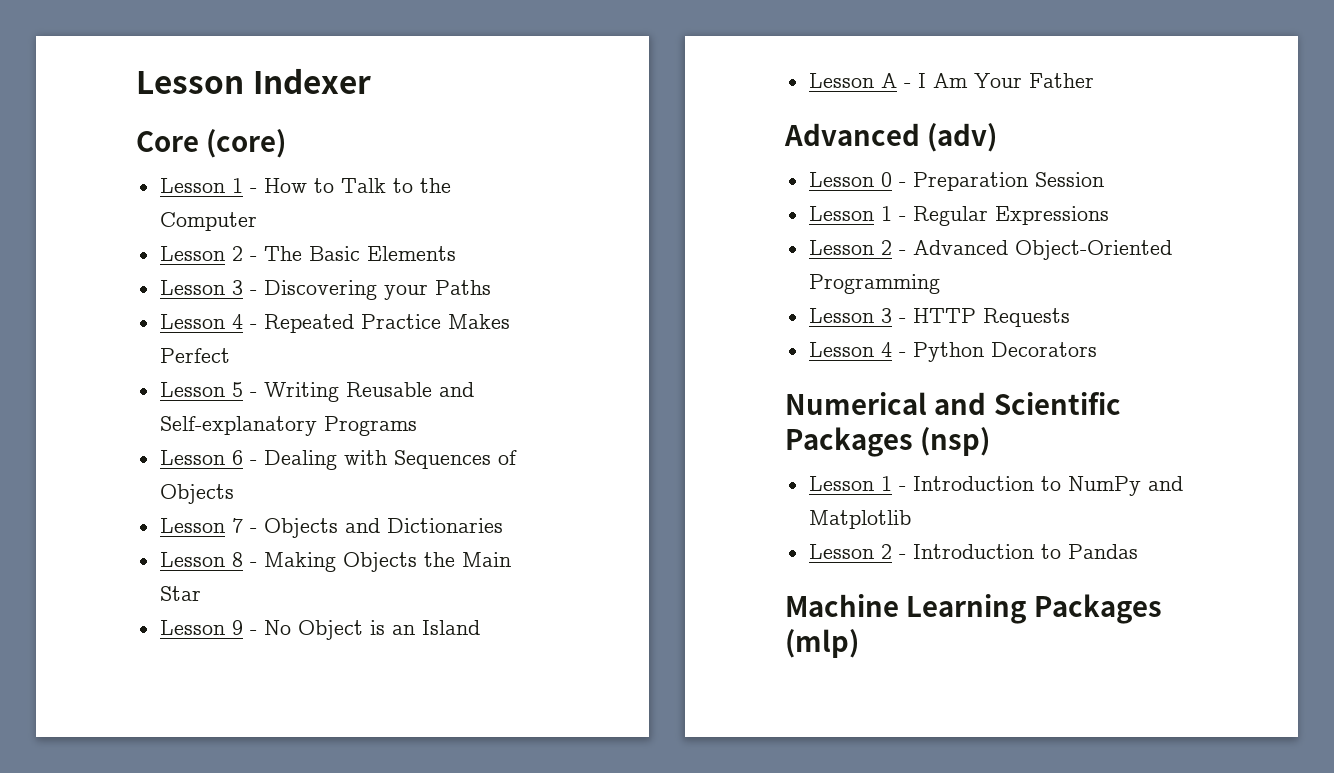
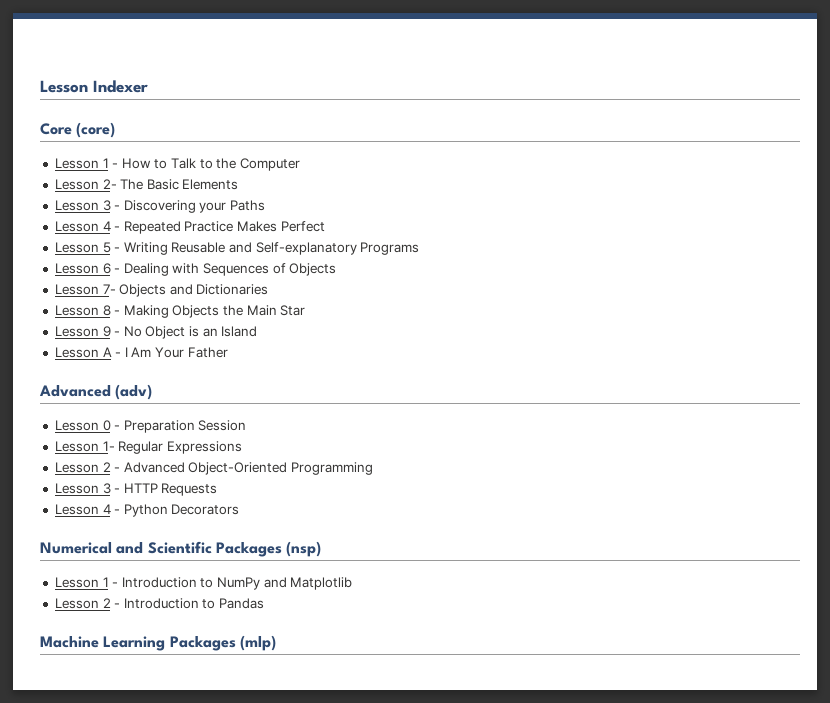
[231,246,257,261] 2 - -> [102,179,117,189] 2-
[231,518,257,533] 7 - -> [102,284,116,294] 7-
[880,206,906,221] 1 - -> [102,441,115,451] 1-

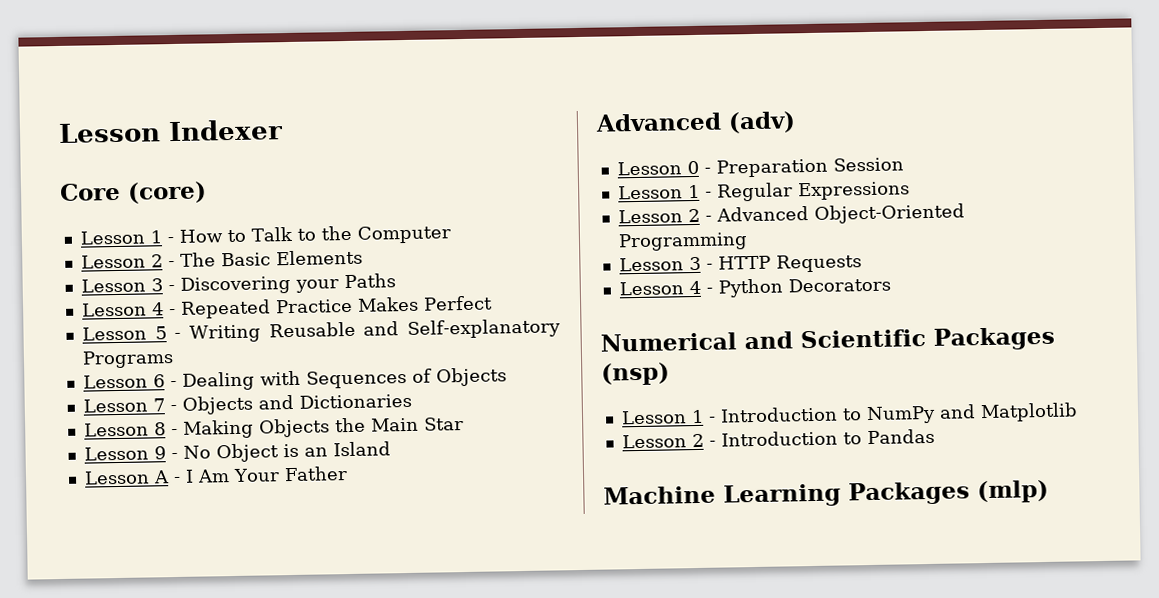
[102,179,117,189] 2- -> [150,254,175,268] 2 -
[102,284,116,294] 7- -> [152,398,177,412] 7 -
[102,441,115,451] 1- -> [687,184,712,199] 1 -

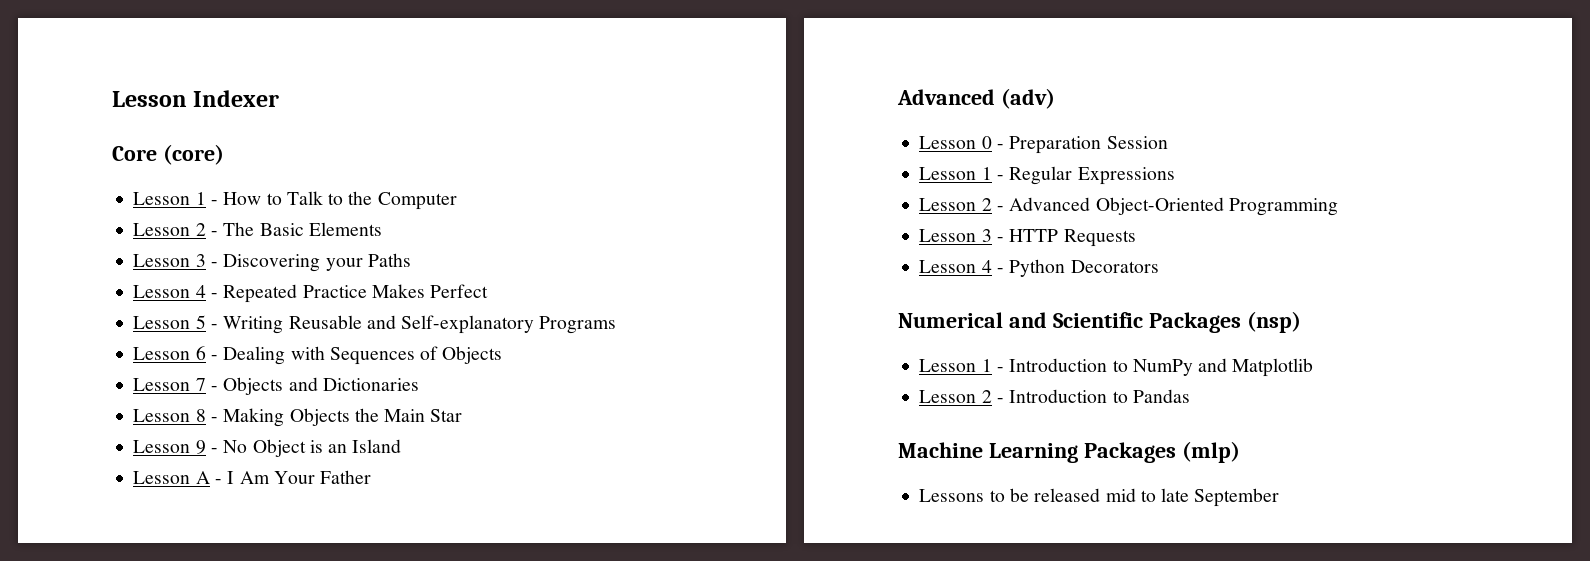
(1049, 491) none -> [919,488,1280,507] // Lessons to be released mid to late September

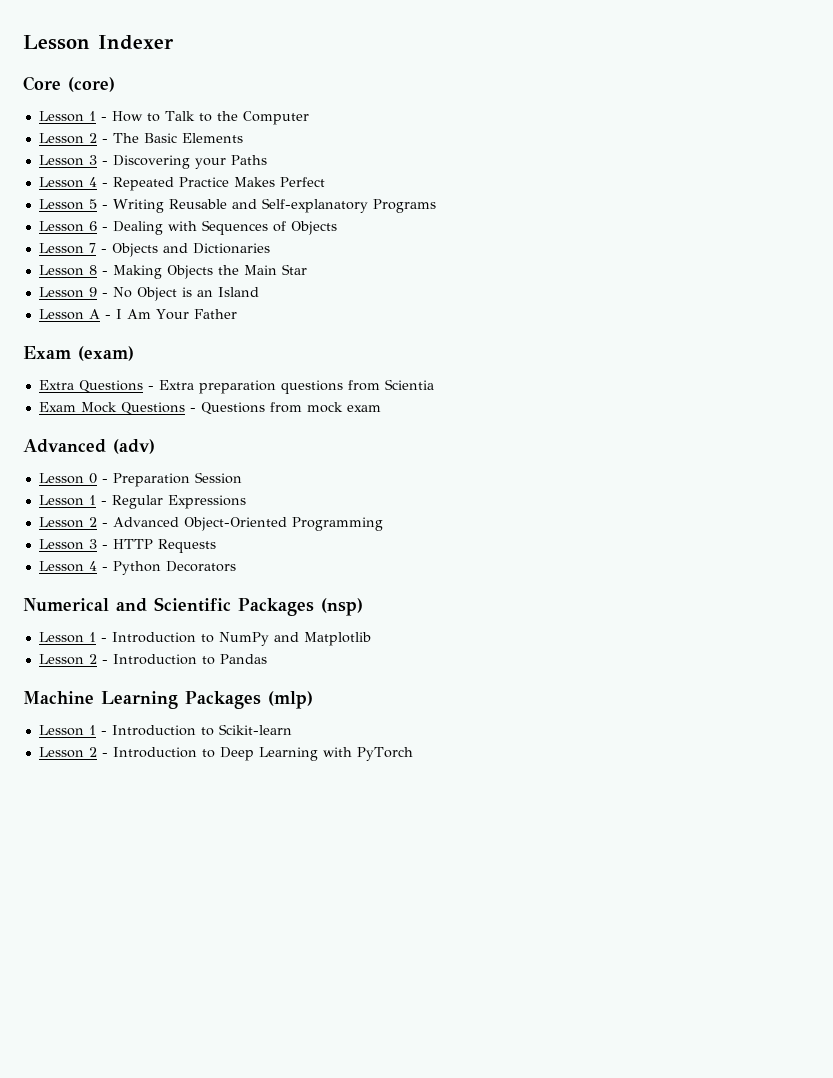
(372, 477) none -> [23,346,134,361] [38,379,434,394] [38,402,381,415] // Exam (exam) // Extra Questions - Extra preparation questions from Scientia // Exam Mock Questions - Questions from mock exam
[919,488,1280,507] Lessons to be released mid to late September -> [38,724,292,736] [38,747,413,761] Lesson 1 - Introduction to Scikit-learn // Lesson 2 - Introduction to Deep Learning with PyTorch

